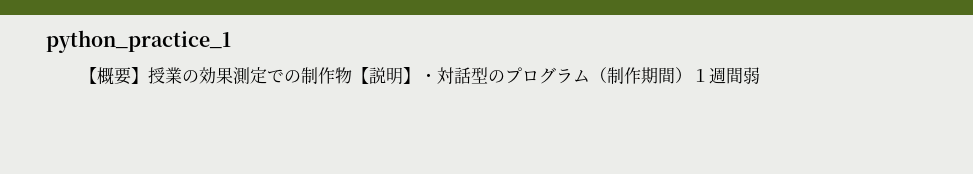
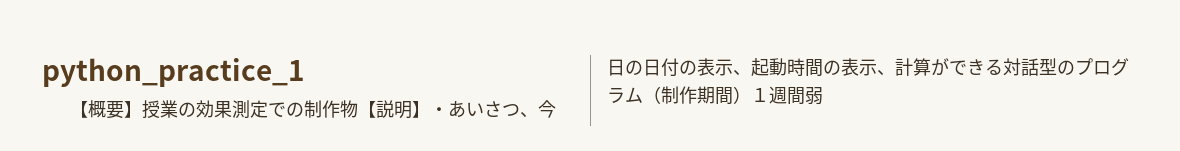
(438, 77) none -> [448,100,557,118] [607,58,1003,77] あいさつ、今日の日付の表示、起動時間の表示、計算ができる

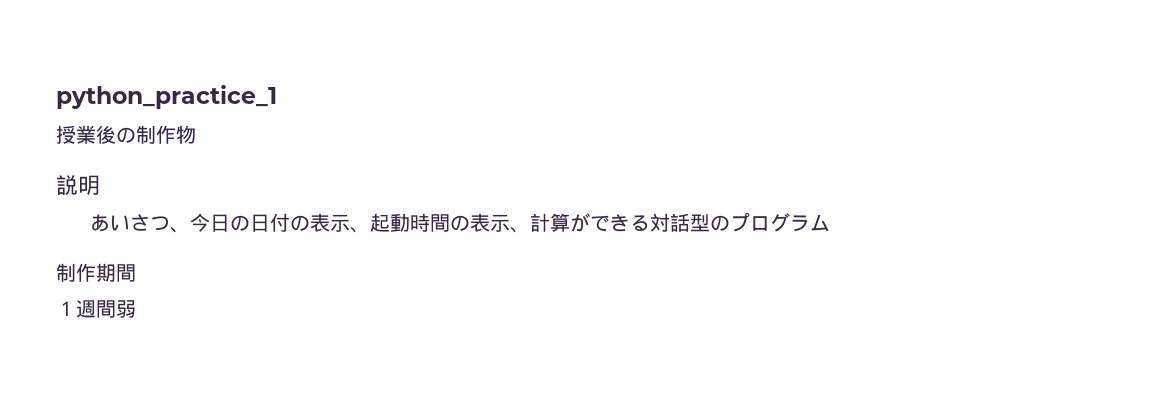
[70,100,287,119] 【概要】授業の効果測定で -> [56,125,116,144] 授業後
[358,101,377,118] 【 -> (196, 134) //
[412,101,449,118] 】・ -> (100, 185) //
[643,86,661,104] （ -> (831, 223) //
[733,86,751,104] ） -> (136, 273) //

